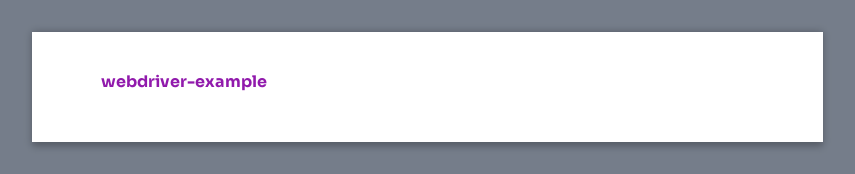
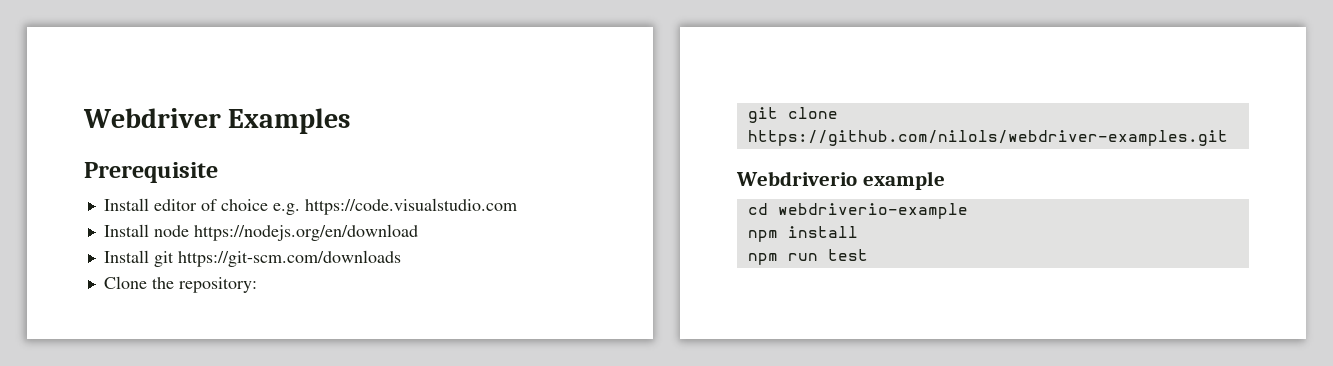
[101,74,267,91] webdriver-example -> [83,108,351,134] [84,162,218,183] [103,198,517,215] [103,224,418,241] [103,250,401,267] [103,276,257,293] [747,107,838,123] [747,130,1228,146] [736,171,945,190] [747,203,968,219] [747,226,858,242] [747,249,868,265] Webdriver Examples // Prerequisite // Install editor of choice e.g. https://code.visualstudio.com // Install node https://nodejs.org/en/download // Install git https://git-scm.com/downloads // Clone the repository: // git clone https://github.com/nilols/webdriver-examples.git // Webdriverio example // cd webdriverio-example // npm install // npm run test

